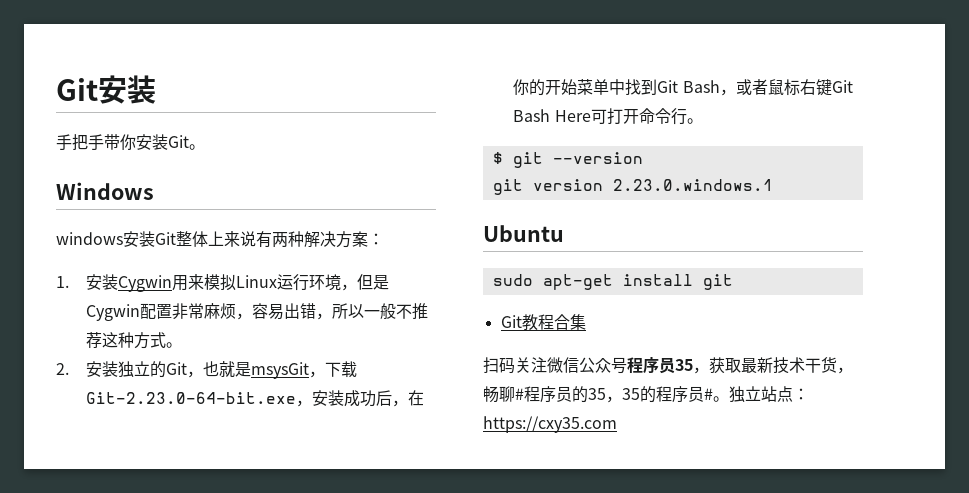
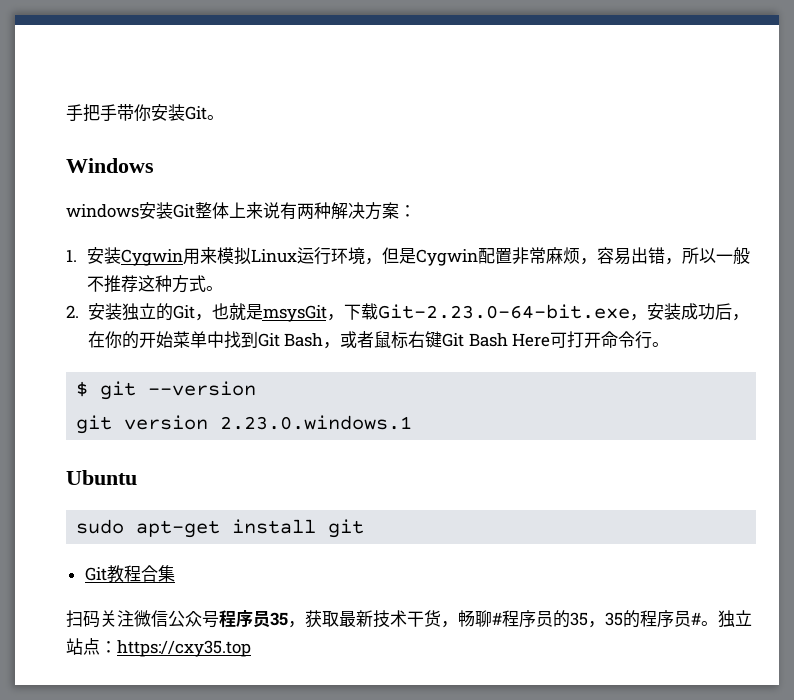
[56,75,156,104] Git安装 // -> (66, 113) none
[483,416,617,433] https://cxy35.com -> [117,640,251,657] https://cxy35.top

